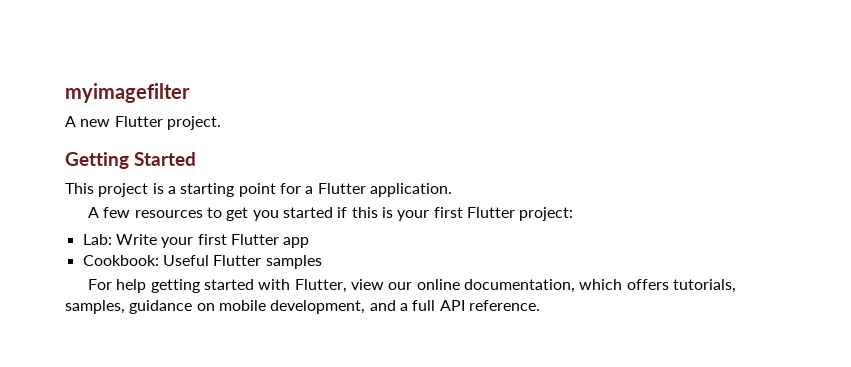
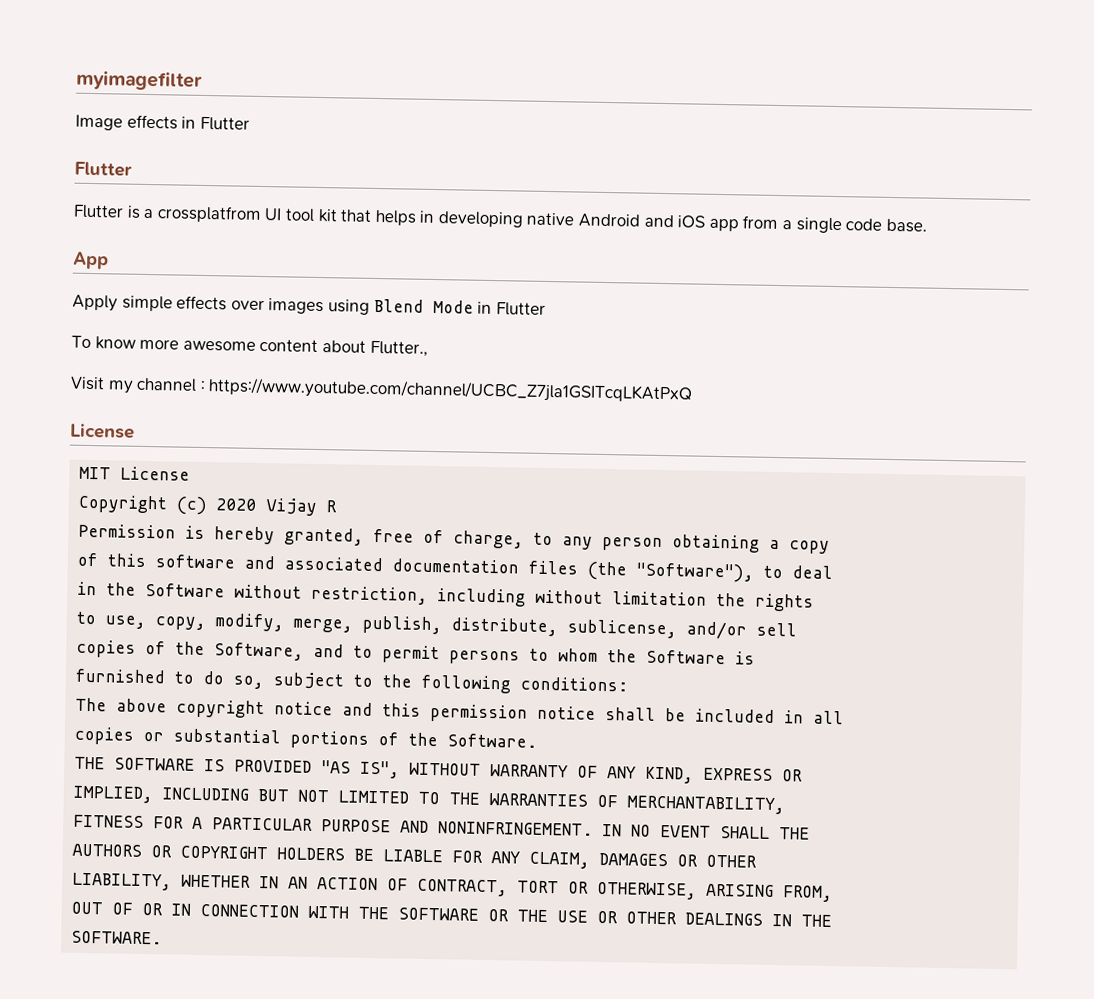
[65,116,221,130] [65,152,196,169] [65,183,452,197] [88,207,574,221] [82,234,310,248] [82,255,322,269] [88,279,736,293] [65,300,540,314] A new Flutter project. // Getting Started // This project is a starting point for a Flutter application. // A few resources to get you started if this is your first Flutter project: // Lab: Write your first Flutter app // Cookbook: Useful Flutter samples // For help getting started with Flutter, view our online documentation, which offers tutorials, samples, guidance on mobile development, and a full API reference. -> [75,114,250,131] [74,161,132,177] [73,204,927,234] [72,251,109,270] [72,294,546,316] [71,335,428,357] [70,376,694,404] [70,423,135,439] [79,466,191,481] [78,494,338,517] [78,523,831,554] [77,552,834,583] [77,581,815,612] [76,611,798,640] [76,639,756,665] [75,668,629,694] [75,697,845,725] [74,726,538,749] [74,756,804,784] [73,785,786,815] [73,814,811,840] [72,843,758,869] [72,872,834,903] [71,901,833,928] [71,930,163,945] Image effects in Flutter // Flutter // Flutter is a crossplatfrom UI tool kit that helps in developing native Android and iOS app from a single code base. // App // Apply simple effects over images using Blend Mode in Flutter // To know more awesome content about Flutter., // Visit my channel : https://www.youtube.com/channel/UCBC_Z7jla1GSITcqLKAtPxQ // License // MIT License // Copyright (c) 2020 Vijay R // Permission is hereby granted, free of charge, to any person obtaining a copy // of this software and associated documentation files (the "Software"), to deal // in the Software without restriction, including without limitation the rights // to use, copy, modify, merge, publish, distribute, sublicense, and/or sell // copies of the Software, and to permit persons to whom the Software is // furnished to do so, subject to the following conditions: // The above copyright notice and this permission notice shall be included in all // copies or substantial portions of the Software. // THE SOFTWARE IS PROVIDED "AS IS", WITHOUT WARRANTY OF ANY KIND, EXPRESS OR // IMPLIED, INCLUDING BUT NOT LIMITED TO THE WARRANTIES OF MERCHANTABILITY, // FITNESS FOR A PARTICULAR PURPOSE AND NONINFRINGEMENT. IN NO EVENT SHALL THE // AUTHORS OR COPYRIGHT HOLDERS BE LIABLE FOR ANY CLAIM, DAMAGES OR OTHER // LIABILITY, WHETHER IN AN ACTION OF CONTRACT, TORT OR OTHERWISE, ARISING FROM, // OUT OF OR IN CONNECTION WITH THE SOFTWARE OR THE USE OR OTHER DEALINGS IN THE // SOFTWARE.

